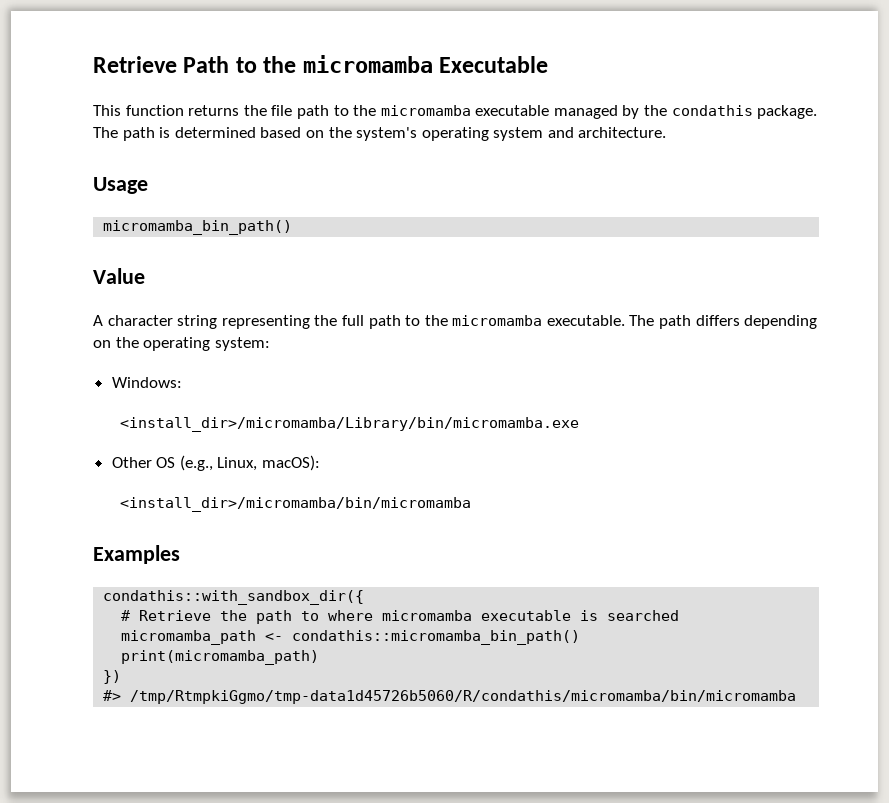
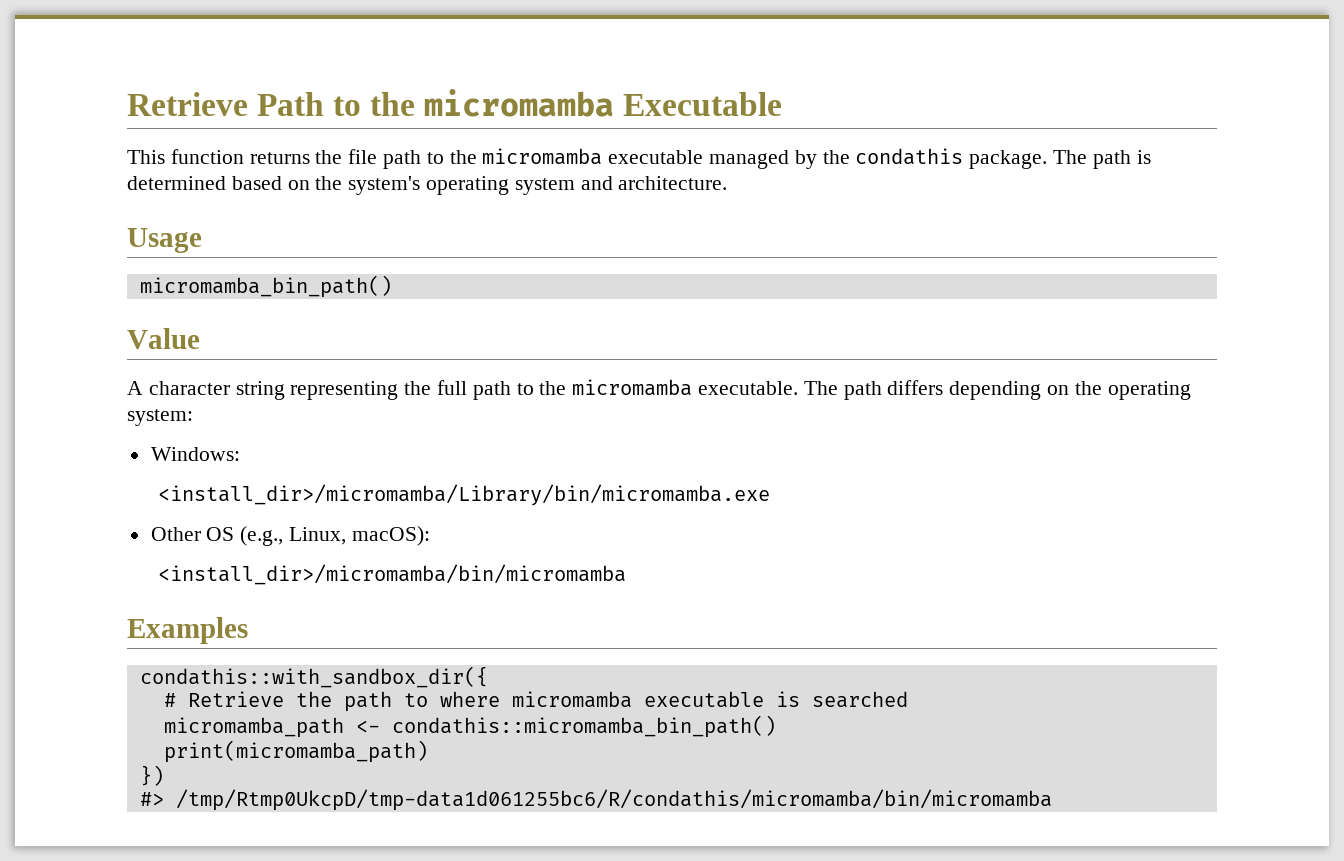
[130,690,797,704] /tmp/RtmpkiGgmo/tmp-data1d45726b5060/R/condathis/micromamba/bin/micromamba -> [175,789,1052,811] /tmp/Rtmp0UkcpD/tmp-data1d061255bc6/R/condathis/micromamba/bin/micromamba

